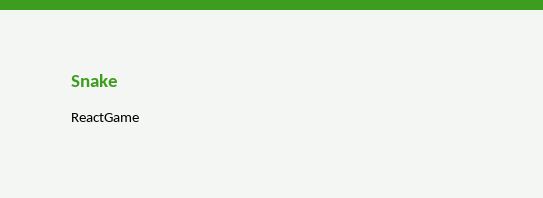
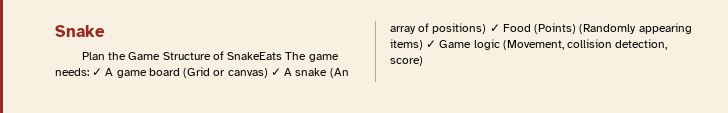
[71,113,139,122] ReactGame -> [81,51,339,62] [55,67,349,78] [390,23,692,34] [390,39,668,50] [390,56,423,66] Plan the Game Structure of SnakeEats The game needs: ✓ A game board (Grid or canvas) ✓ A snake (An array of positions) ✓ Food (Points) (Randomly appearing items) ✓ Game logic (Movement, collision detection, score)

